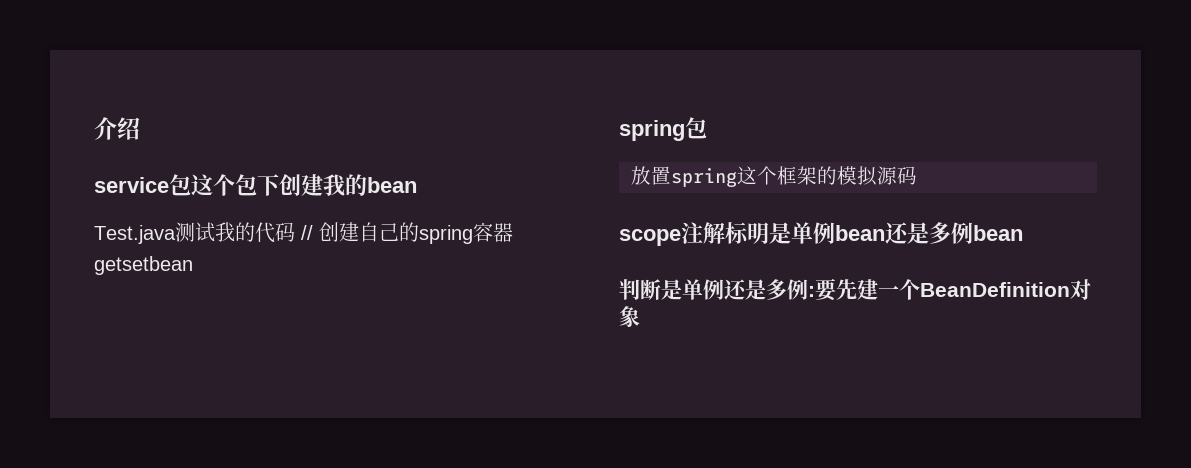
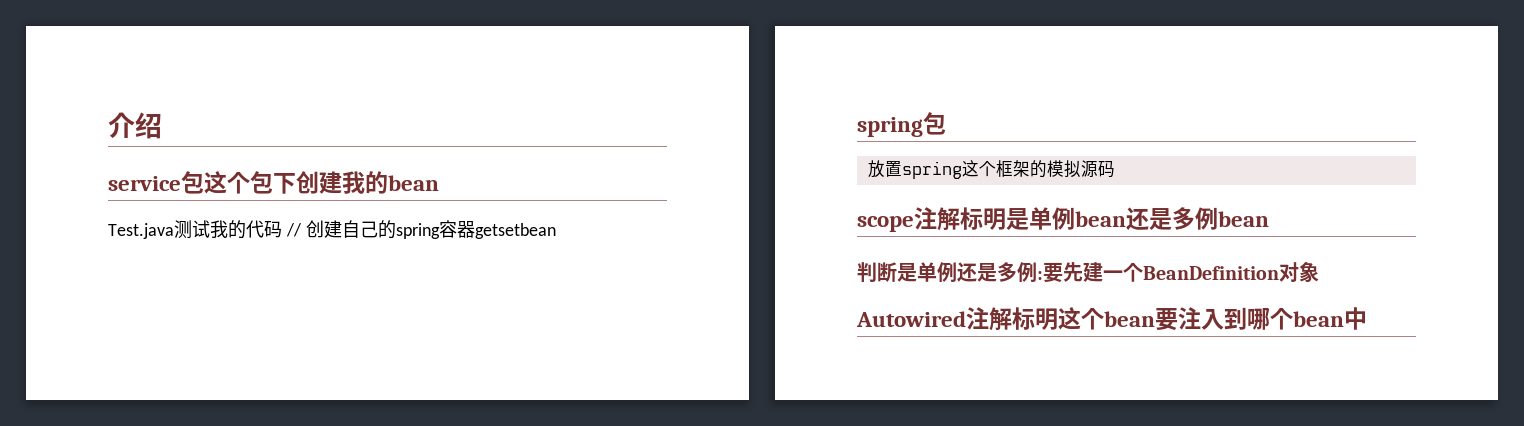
(640, 316) none -> [856,307,1367,331] // Autowired注解标明这个bean要注入到哪个bean中

